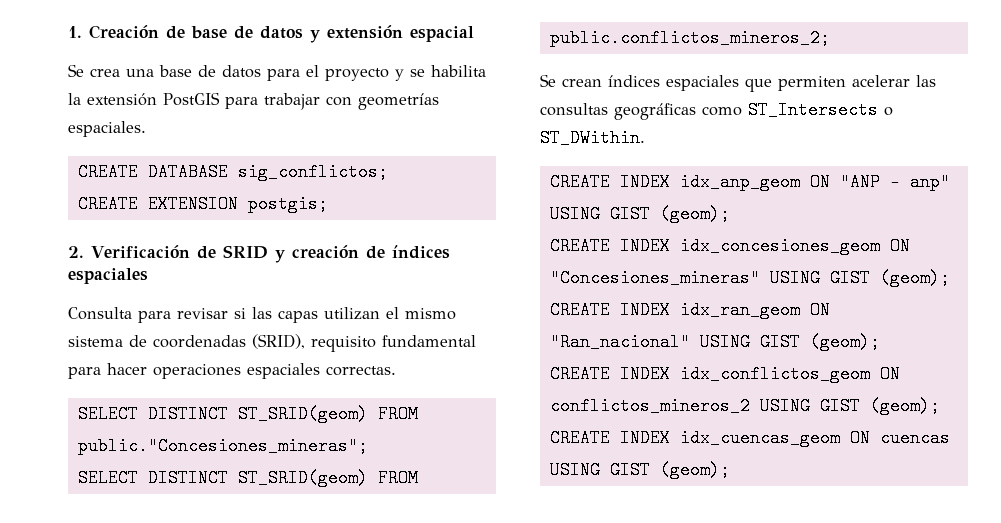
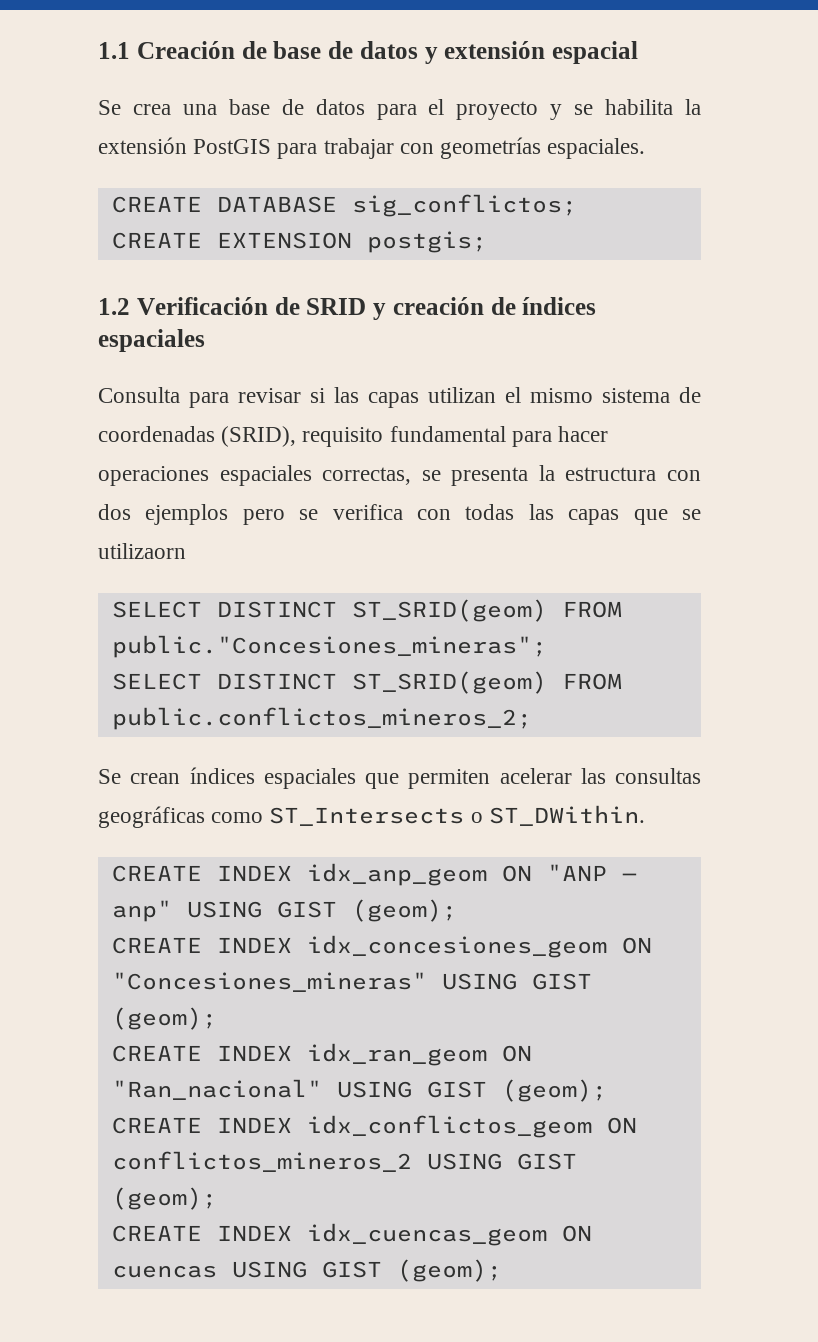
[68,26,82,38] 1. -> [98,42,130,59] 1.1
[68,246,84,258] 2. -> [98,298,130,315] 1.2
[326,366,396,376] correctas. -> [322,465,701,486] [98,504,701,525] [98,543,186,559] correctas, se presenta la estructura con dos ejemplos pero se verifica con todas las capas que se utilizaorn

